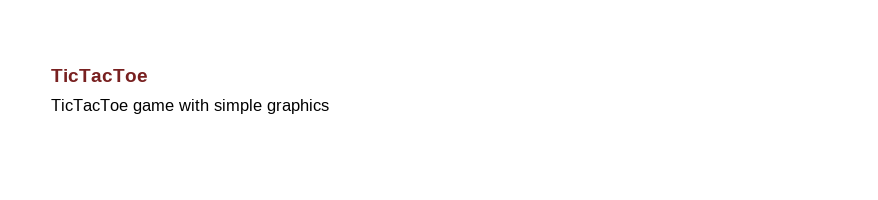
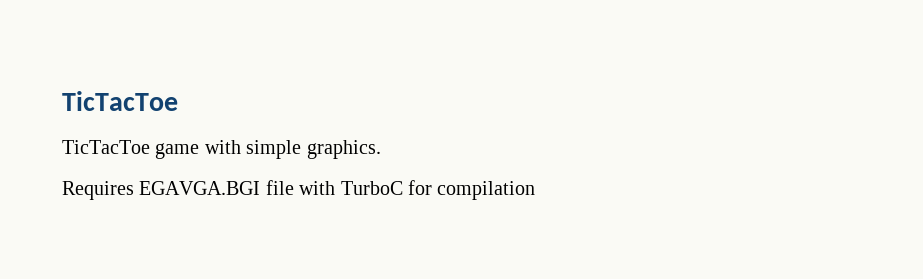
[267,99,329,114] graphics -> [306,140,381,159] [62,180,536,200] graphics. // Requires EGAVGA.BGI file with TurboC for compilation

